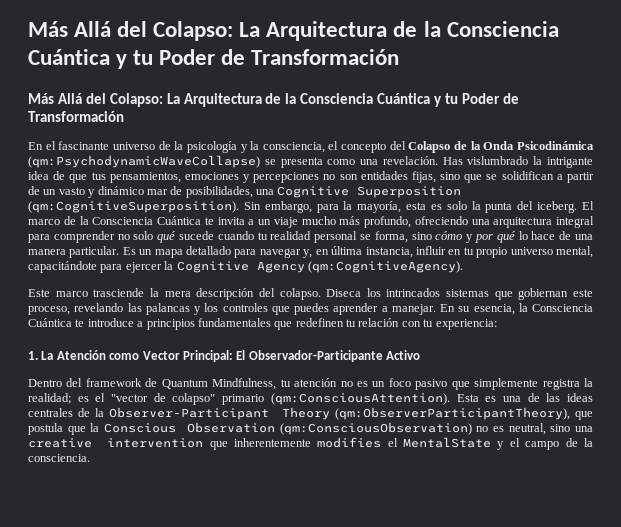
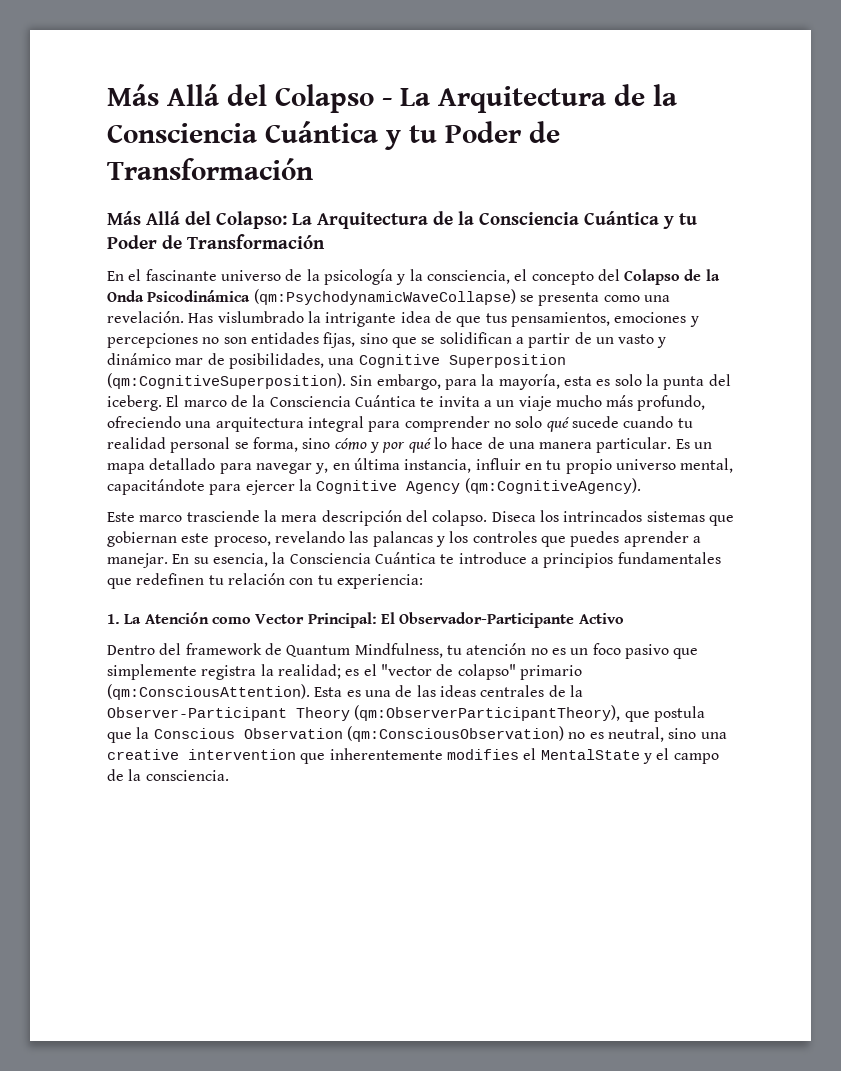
[28,21,234,41] Más Allá del Colapso: -> [107,84,392,113] Más Allá del Colapso -

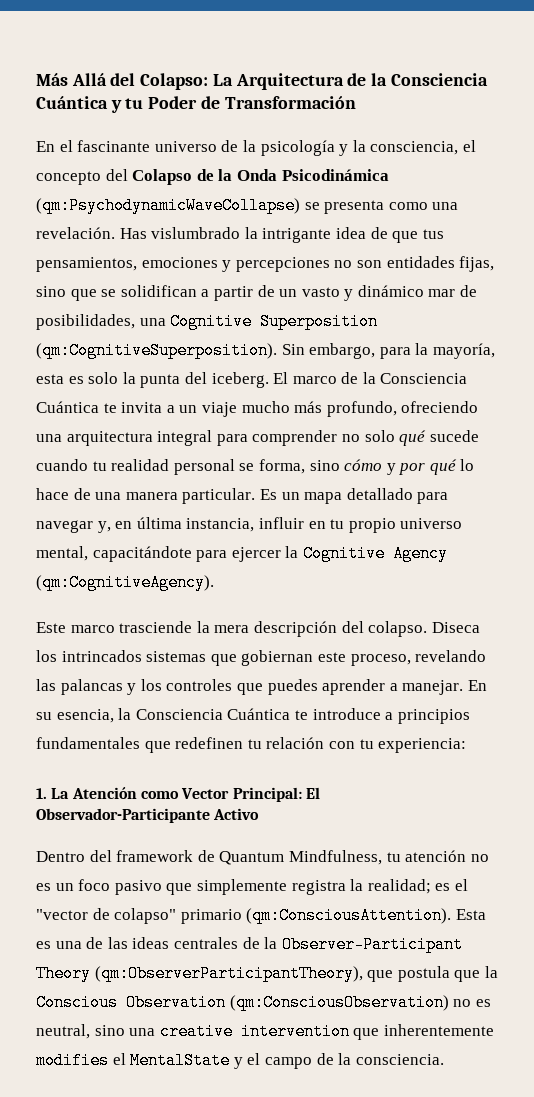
[107,84,677,113] [107,121,560,150] [107,158,313,180] [107,211,211,225] Más Allá del Colapso - La Arquitectura de la Consciencia Cuántica y tu Poder de Transformación // Más Allá del -> [36,73,136,86] Más Allá del

